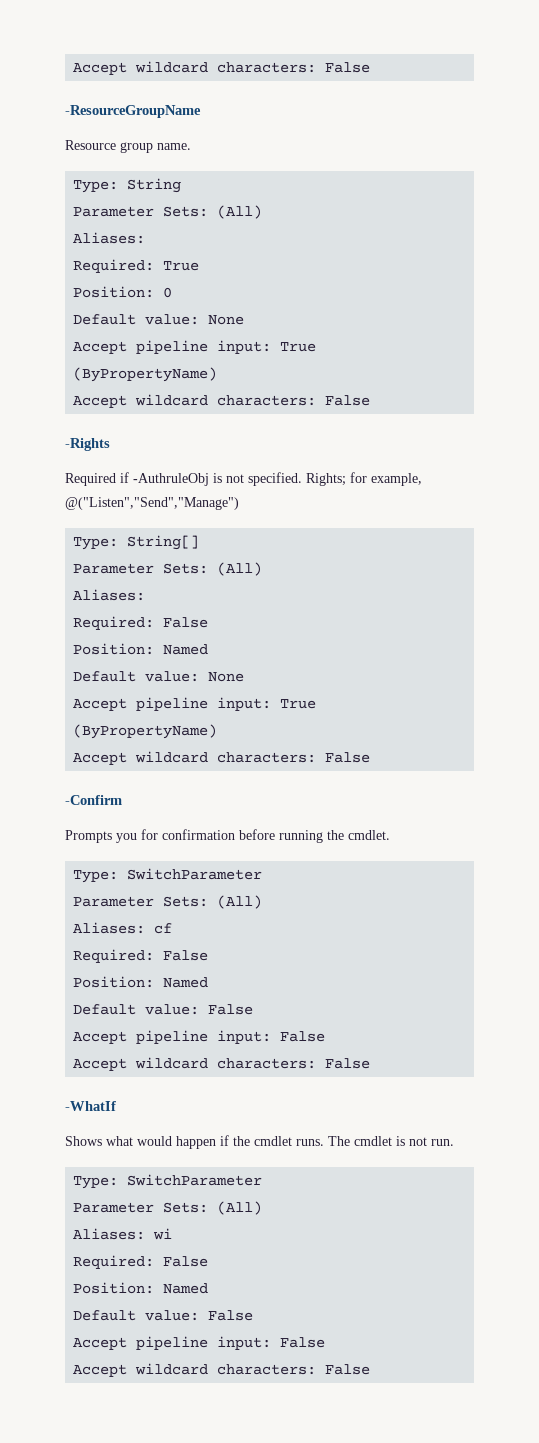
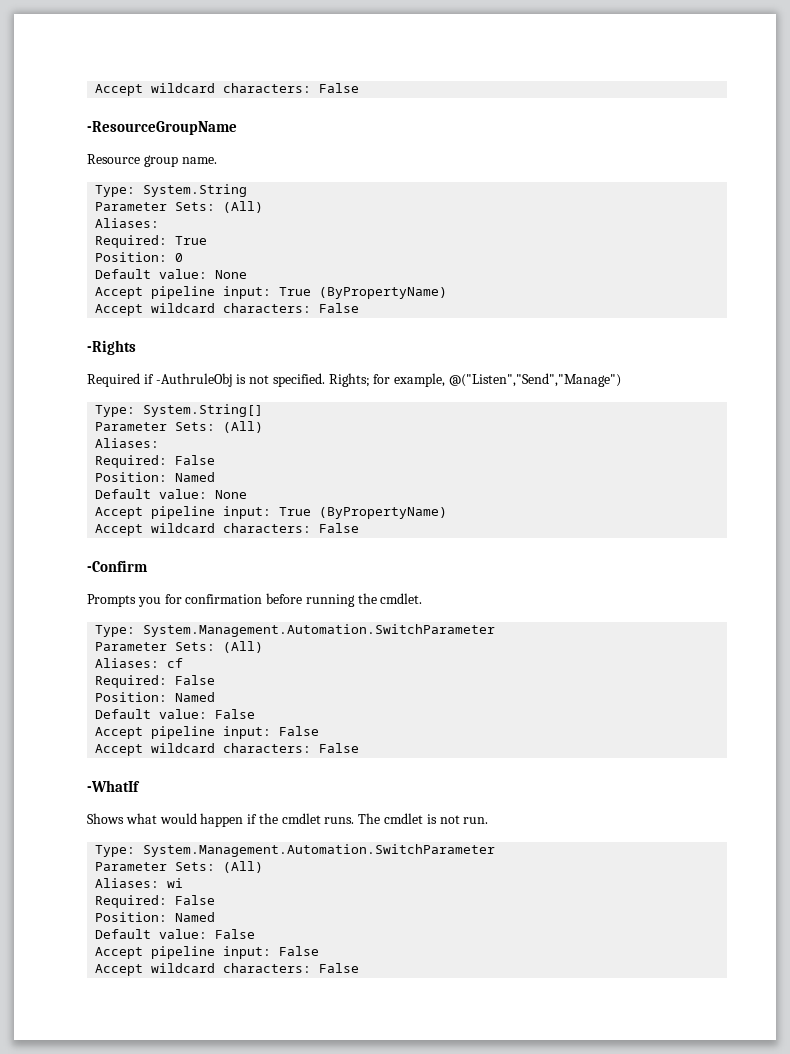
[127,178,182,193] String -> [143,184,248,197] System.String
[127,535,200,550] String[] -> [143,404,264,417] System.String[]
[127,868,263,880] SwitchParameter -> [143,624,496,637] System.Management.Automation.SwitchParameter
[127,1174,263,1186] SwitchParameter -> [143,844,496,857] System.Management.Automation.SwitchParameter

